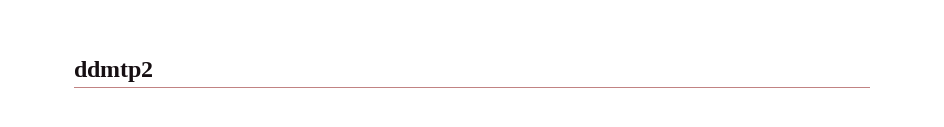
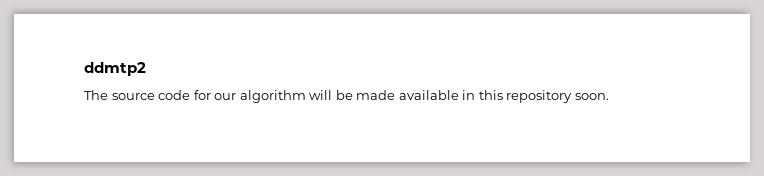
(153, 71) none -> [84,90,609,103] // The source code for our algorithm will be made available in this repository soon.

